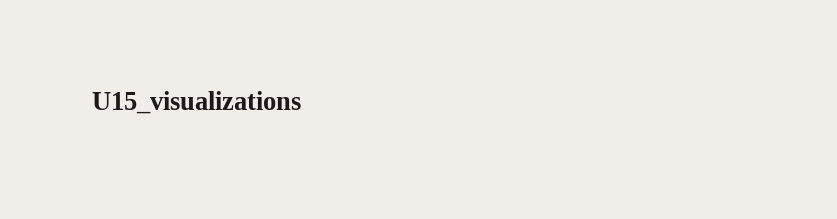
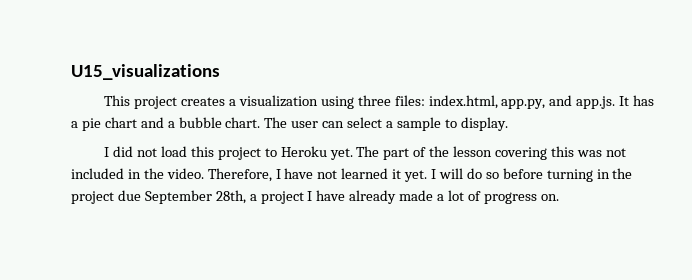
(301, 102) none -> [104,95,655,109] [71,117,508,131] [104,146,626,160] [71,168,633,182] [71,190,559,204] // This project creates a visualization using three files: index.html, app.py, and app.js. It has a pie chart and a bubble chart. The user can select a sample to display. // I did not load this project to Heroku yet. The part of the lesson covering this was not included in the video. Therefore, I have not learned it yet. I will do so before turning in the project due September 28th, a project I have already made a lot of progress on.

